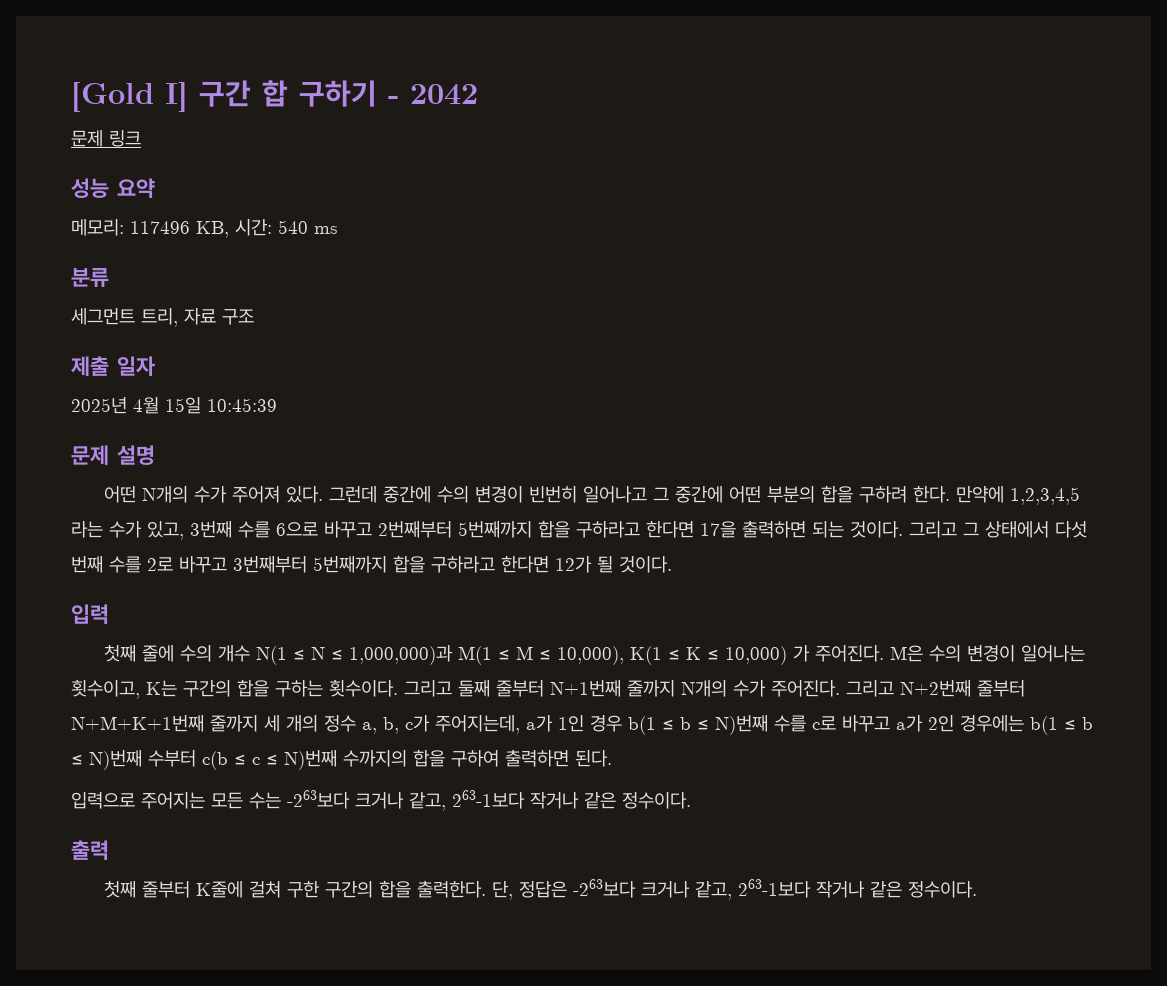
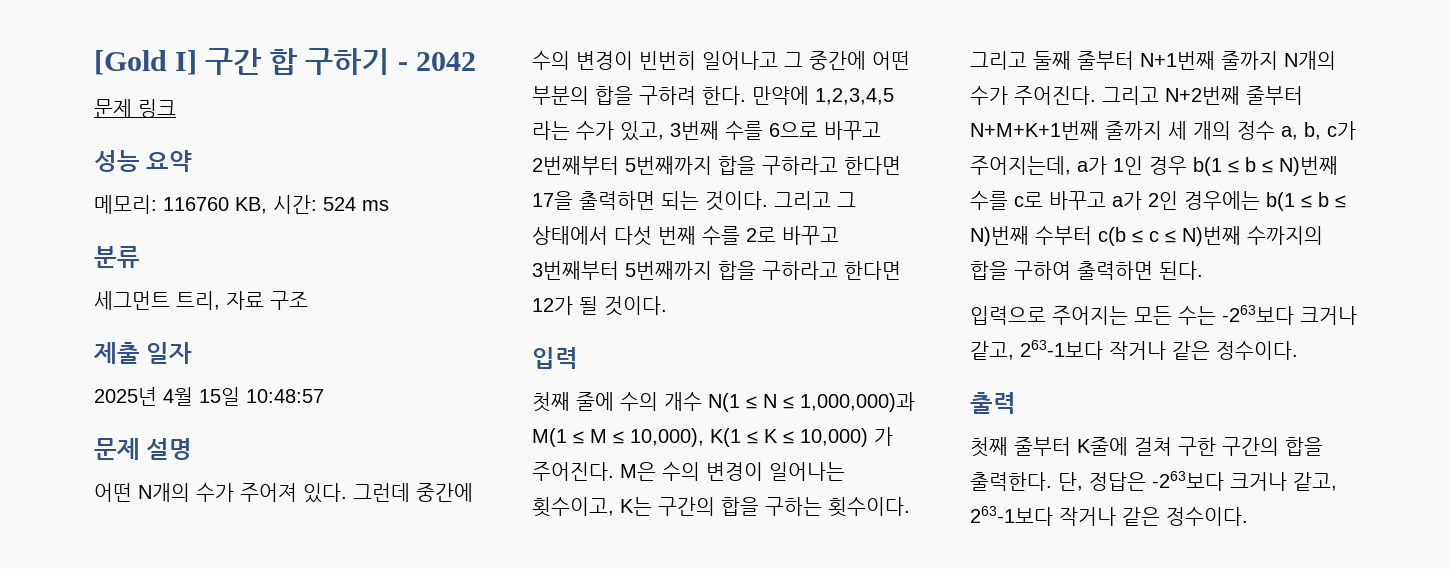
[130,221,190,234] 117496 -> [163,197,229,211] 116760
[278,220,308,234] 540 -> [323,197,356,211] 524
[207,398,277,412] 10:45:39 -> [246,389,324,403] 10:48:57

